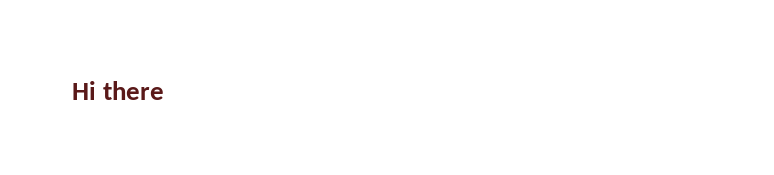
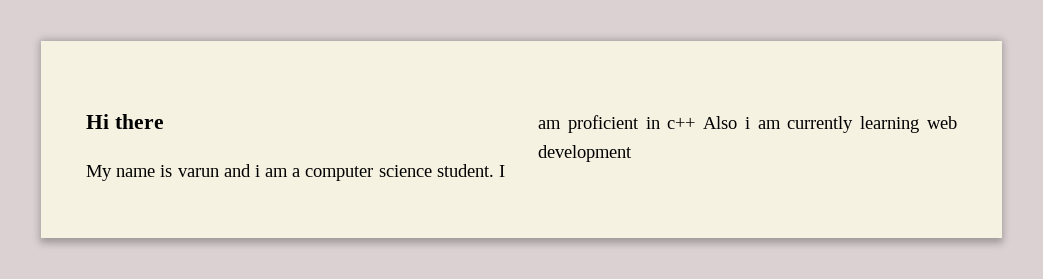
(165, 90) none -> [86,164,506,181] [538,115,957,133] [538,145,632,162] // My name is varun and i am a computer science student. I am proficient in c++ Also i am currently learning web development

